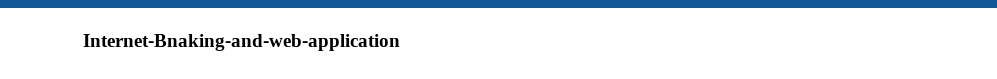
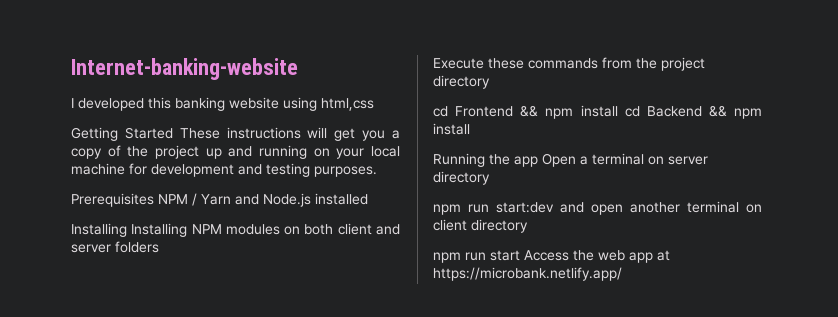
[83,34,400,51] Internet-Bnaking-and-web-application -> [71,58,298,80] [71,97,374,111] [71,127,400,141] [71,145,400,159] [71,163,377,177] [71,193,368,207] [71,223,400,237] [71,241,159,253] [433,57,705,71] [433,75,490,89] [433,105,762,119] [433,123,470,135] [433,153,708,167] [433,171,490,185] [433,201,762,215] [433,219,528,233] [433,250,670,263] [433,267,622,281] Internet-banking-website // I developed this banking website using html,css // Getting Started These instructions will get you a copy of the project up and running on your local machine for development and testing purposes. // Prerequisites NPM / Yarn and Node.js installed // Installing Installing NPM modules on both client and server folders // Execute these commands from the project directory // cd Frontend && npm install cd Backend && npm install // Running the app Open a terminal on server directory // npm run start:dev and open another terminal on client directory // npm run start Access the web app at https://microbank.netlify.app/

